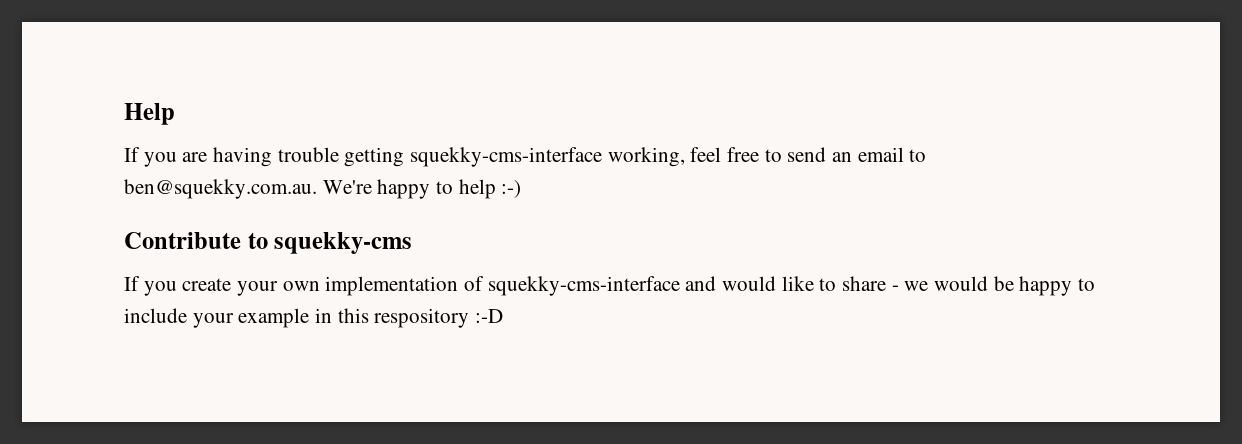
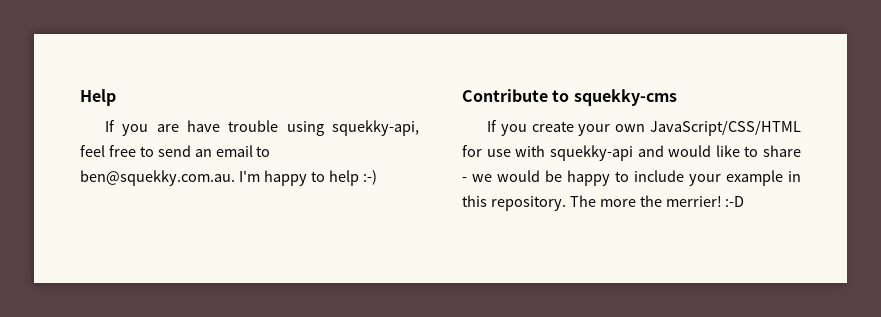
[213,147,685,167] having trouble getting squekky-cms-interface working, -> [187,120,419,136] have trouble using squekky-api,
[322,180,372,194] We're -> [238,170,260,182] I'm
[325,276,680,296] implementation of squekky-cms-interface -> [650,120,801,136] [462,145,633,161] JavaScript/CSS/HTML for use with squekky-api
[374,308,470,328] respository -> [490,195,722,211] repository. The more the merrier!

